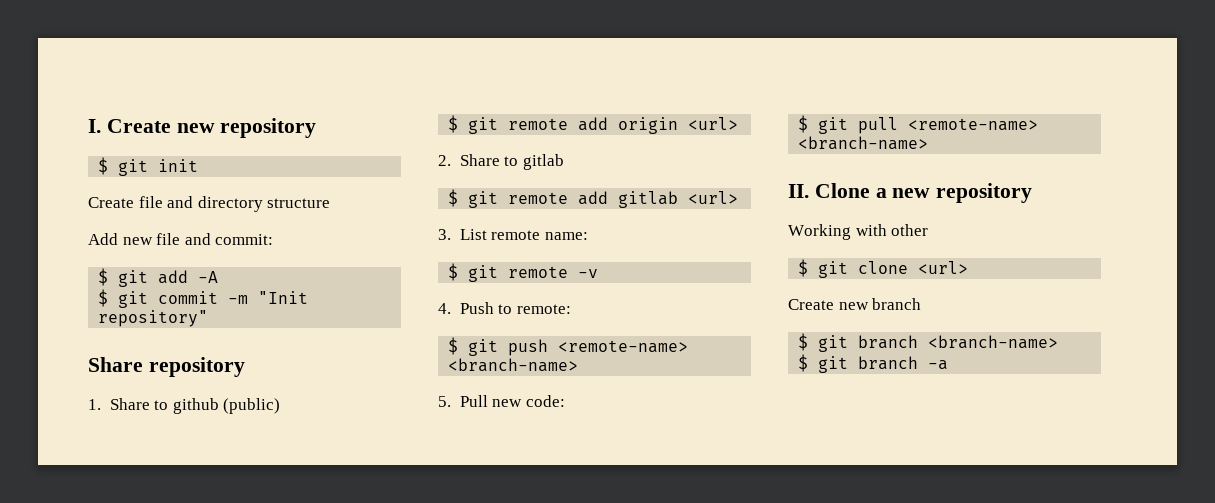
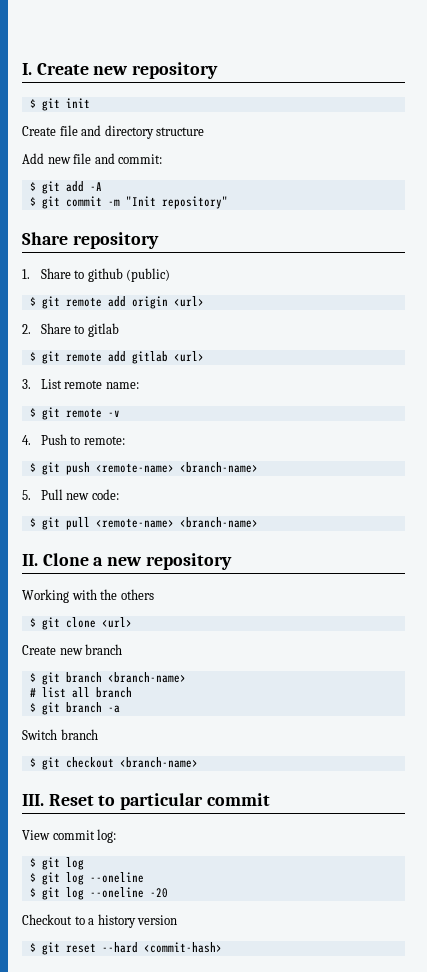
[891,224,929,236] other -> [100,589,154,600] the others
(1059, 342) none -> [29,687,132,698] // # list all branch
(949, 365) none -> [22,729,98,740] [29,757,198,770] [22,793,270,810] [22,829,117,843] [29,857,84,870] [29,872,144,885] [29,887,168,900] [22,914,178,928] [29,942,222,955] // Switch branch // $ git checkout <branch-name> // III. Reset to particular commit // View commit log: // $ git log // $ git log --oneline // $ git log --oneline -20 // Checkout to a history version // $ git reset --hard <commit-hash>

